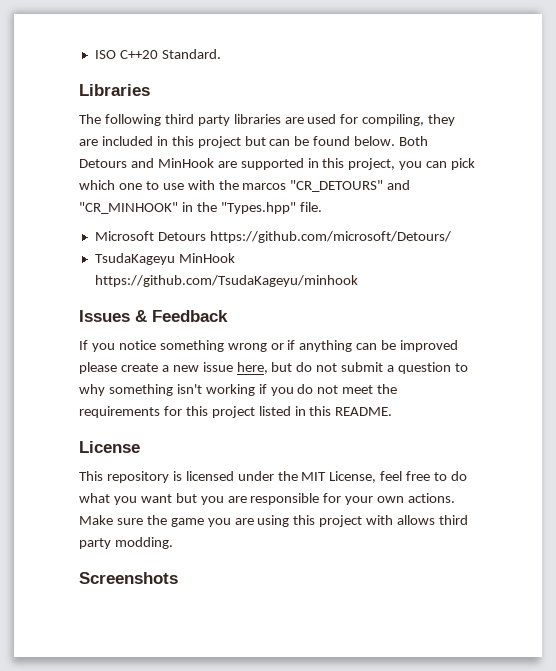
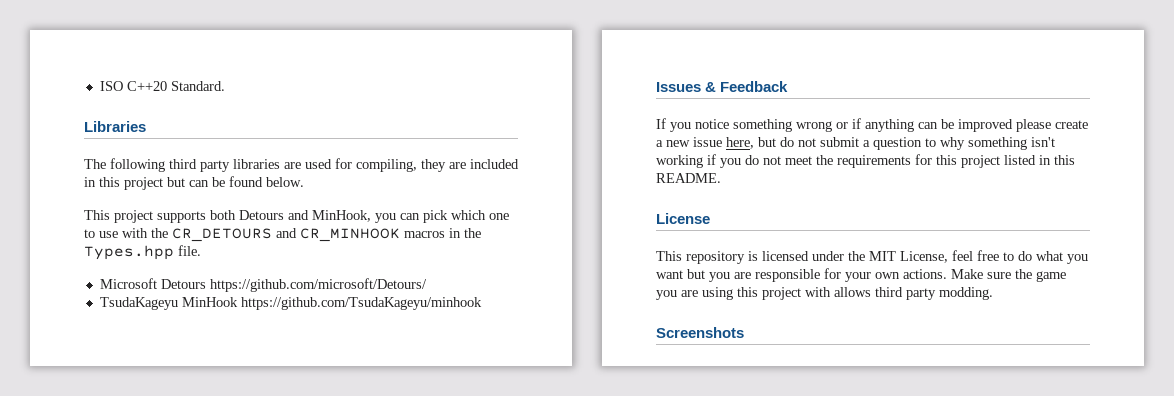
[399,136,429,146] [79,158,396,170] Both Detours and MinHook are supported in this project, -> [84,210,371,223] // This project supports both Detours and MinHook,
[242,180,411,192] [79,202,178,214] marcos "CR_DETOURS" and "CR_MINHOOK" -> [172,228,445,242] CR_DETOURS and CR_MINHOOK macros
[220,202,296,214] "Types.hpp" -> [84,245,174,260] Types.hpp

